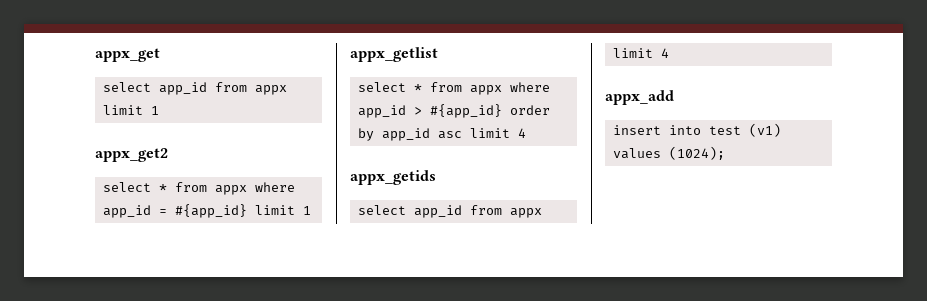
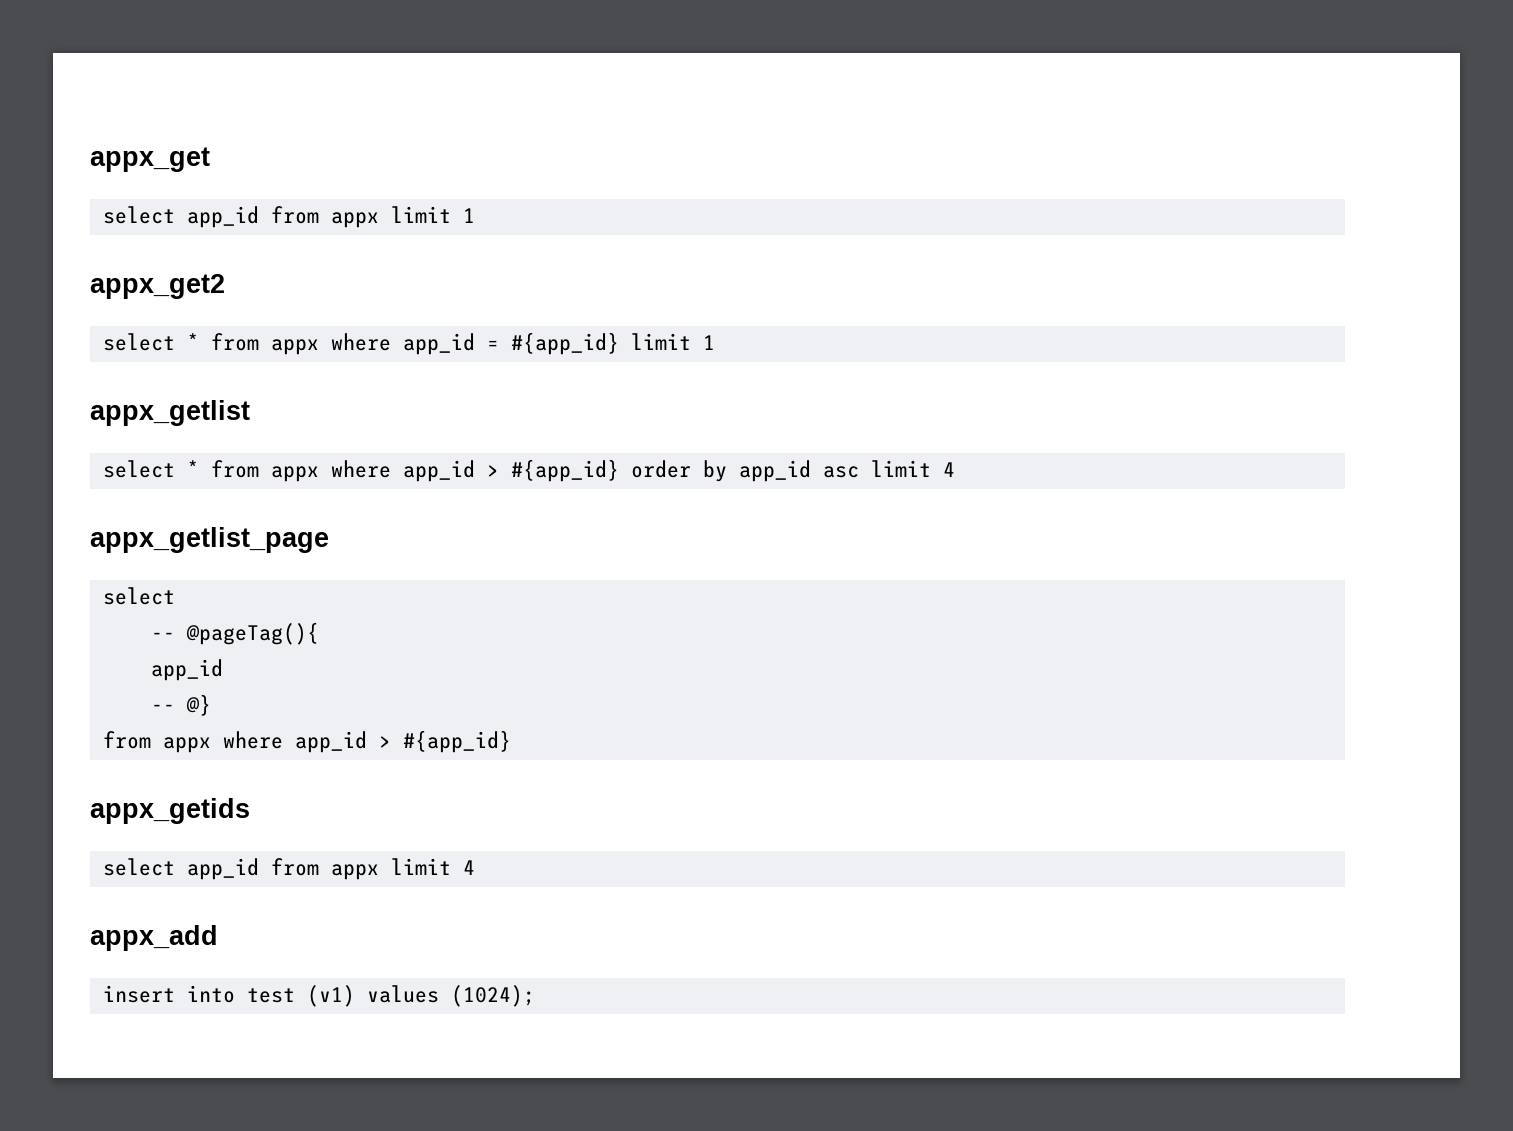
(527, 133) none -> [90,527,329,553] [102,587,175,605] [150,622,319,645] [150,659,223,681] [150,694,211,716] [102,730,511,753] // appx_getlist_page // select // -- @pageTag(){ // app_id // -- @} // from appx where app_id > #{app_id}

